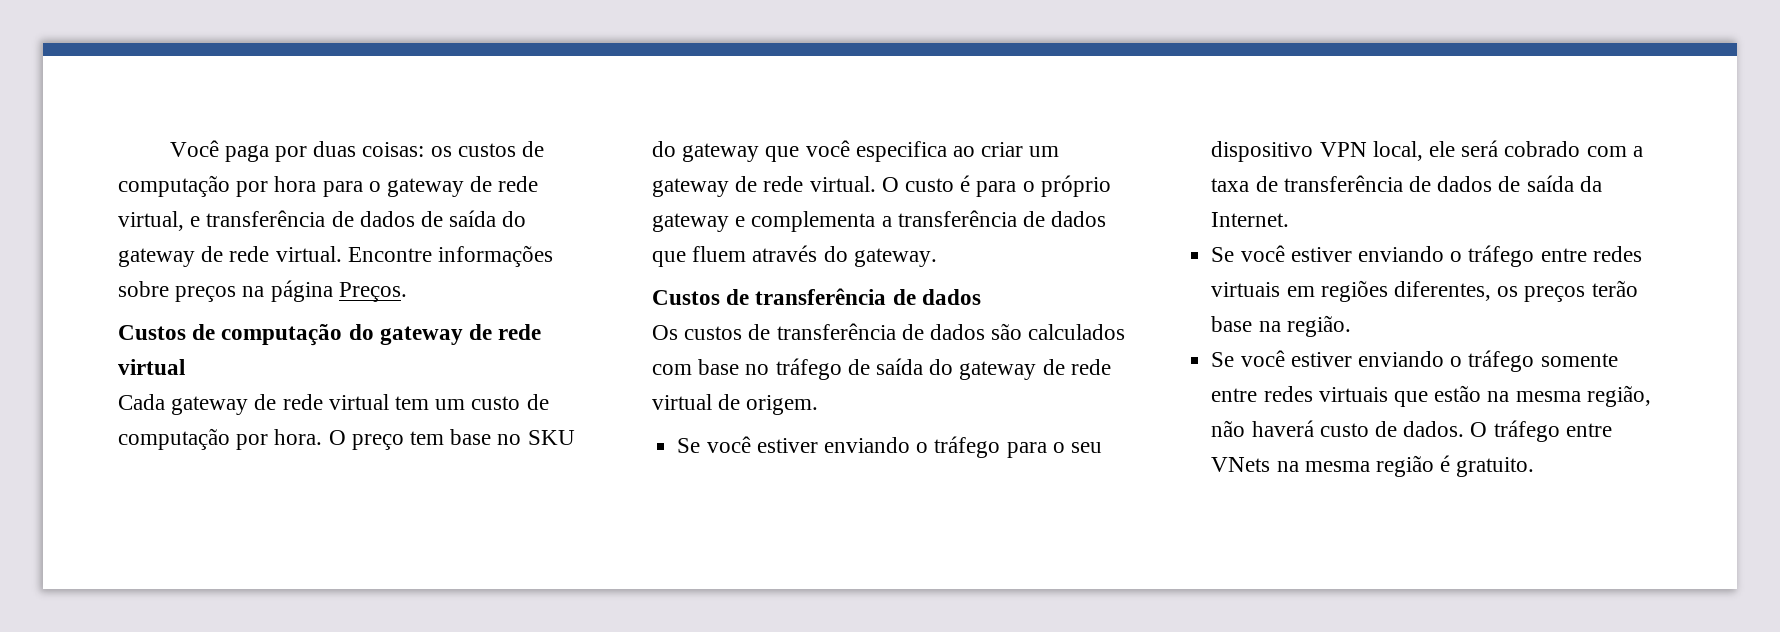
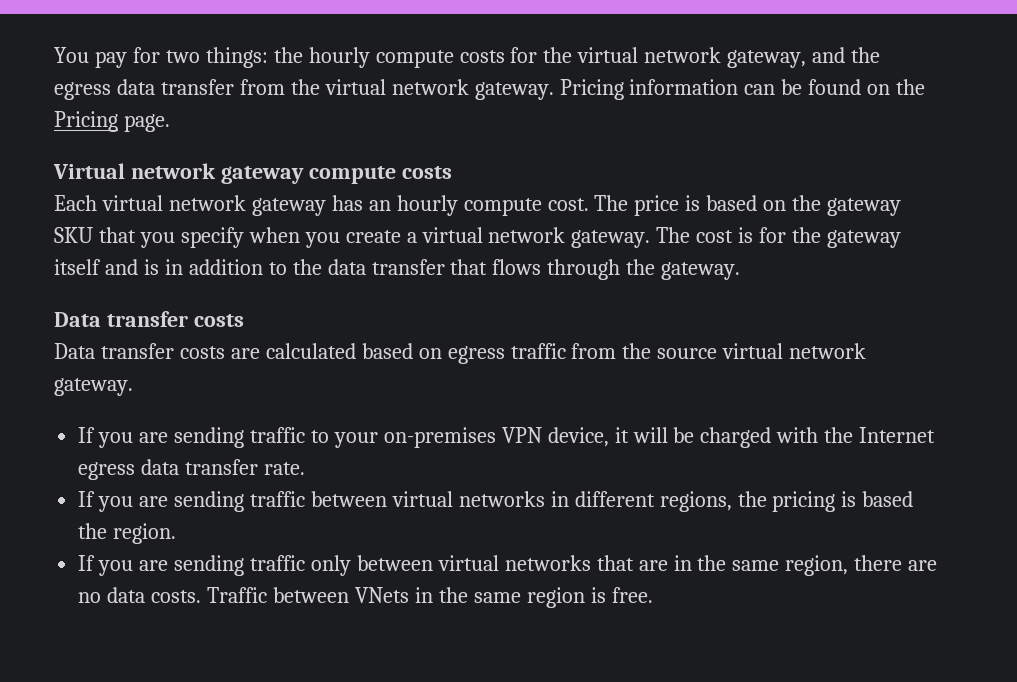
[169,140,544,162] [118,175,539,197] [118,210,527,231] [118,245,554,267] [118,280,407,302] [118,324,542,346] [118,359,185,375] [118,394,549,415] [118,428,575,450] [652,140,1060,162] [652,175,1111,197] [652,210,1107,232] [652,245,937,267] [652,288,981,305] [652,323,1126,340] [652,358,1111,380] [652,394,819,415] [677,436,1102,458] [1211,140,1643,162] [1211,175,1602,192] [1211,212,1290,227] [1211,245,1642,267] [1211,280,1638,302] [1211,315,1351,337] [1211,350,1618,372] [1211,385,1651,407] [1211,420,1612,442] [1211,455,1535,477] Você paga por duas coisas: os custos de computação por hora para o gateway de rede virtual, e transferência de dados de saída do gateway de rede virtual. Encontre informações sobre preços na página Preços. // Custos de computação do gateway de rede virtual // Cada gateway de rede virtual tem um custo de computação por hora. O preço tem base no SKU do gateway que você especifica ao criar um gateway de rede virtual. O custo é para o próprio gateway e complementa a transferência de dados que fluem através do gateway. // Custos de transferência de dados // Os custos de transferência de dados são calculados com base no tráfego de saída do gateway de rede virtual de origem. // Se você estiver enviando o tráfego para o seu dispositivo VPN local, ele será cobrado com a taxa de transferência de dados de saída da Internet. // Se você estiver enviando o tráfego entre redes virtuais em regiões diferentes, os preços terão base na região. // Se você estiver enviando o tráfego somente entre redes virtuais que estão na mesma região, não haverá custo de dados. O tráfego entre VNets na mesma região é gratuito. -> [54,47,881,68] [54,79,926,100] [54,111,170,132] [53,163,452,184] [54,195,902,216] [54,227,902,248] [54,259,741,280] [54,311,244,327] [54,343,867,364] [54,378,133,396] [78,427,936,448] [78,459,306,480] [78,491,914,512] [78,523,177,544] [78,555,938,576] [78,587,653,608] You pay for two things: the hourly compute costs for the virtual network gateway, and the egress data transfer from the virtual network gateway. Pricing information can be found on the Pricing page. // Virtual network gateway compute costs // Each virtual network gateway has an hourly compute cost. The price is based on the gateway SKU that you specify when you create a virtual network gateway. The cost is for the gateway itself and is in addition to the data transfer that flows through the gateway. // Data transfer costs // Data transfer costs are calculated based on egress traffic from the source virtual network gateway. // If you are sending traffic to your on-premises VPN device, it will be charged with the Internet egress data transfer rate. // If you are sending traffic between virtual networks in different regions, the pricing is based the region. // If you are sending traffic only between virtual networks that are in the same region, there are no data costs. Traffic between VNets in the same region is free.

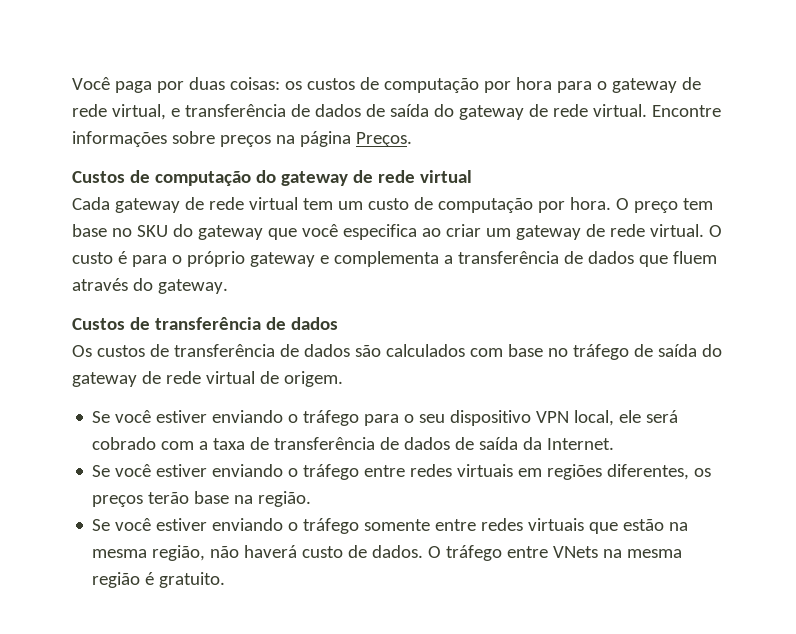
[54,47,881,68] [54,79,926,100] [54,111,170,132] [53,163,452,184] [54,195,902,216] [54,227,902,248] [54,259,741,280] [54,311,244,327] [54,343,867,364] [54,378,133,396] [78,427,936,448] [78,459,306,480] [78,491,914,512] [78,523,177,544] [78,555,938,576] [78,587,653,608] You pay for two things: the hourly compute costs for the virtual network gateway, and the egress data transfer from the virtual network gateway. Pricing information can be found on the Pricing page. // Virtual network gateway compute costs // Each virtual network gateway has an hourly compute cost. The price is based on the gateway SKU that you specify when you create a virtual network gateway. The cost is for the gateway itself and is in addition to the data transfer that flows through the gateway. // Data transfer costs // Data transfer costs are calculated based on egress traffic from the source virtual network gateway. // If you are sending traffic to your on-premises VPN device, it will be charged with the Internet egress data transfer rate. // If you are sending traffic between virtual networks in different regions, the pricing is based the region. // If you are sending traffic only between virtual networks that are in the same region, there are no data costs. Traffic between VNets in the same region is free. -> [72,77,701,93] [72,104,721,120] [72,131,412,147] [72,170,472,186] [72,197,713,213] [72,224,722,240] [72,251,717,267] [72,278,228,294] [72,317,338,330] [72,344,722,360] [72,371,343,387] [92,410,679,426] [92,437,615,450] [92,464,712,480] [92,491,312,507] [92,518,689,534] [92,545,683,561] [92,572,226,588] Você paga por duas coisas: os custos de computação por hora para o gateway de rede virtual, e transferência de dados de saída do gateway de rede virtual. Encontre informações sobre preços na página Preços. // Custos de computação do gateway de rede virtual // Cada gateway de rede virtual tem um custo de computação por hora. O preço tem base no SKU do gateway que você especifica ao criar um gateway de rede virtual. O custo é para o próprio gateway e complementa a transferência de dados que fluem através do gateway. // Custos de transferência de dados // Os custos de transferência de dados são calculados com base no tráfego de saída do gateway de rede virtual de origem. // Se você estiver enviando o tráfego para o seu dispositivo VPN local, ele será cobrado com a taxa de transferência de dados de saída da Internet. // Se você estiver enviando o tráfego entre redes virtuais em regiões diferentes, os preços terão base na região. // Se você estiver enviando o tráfego somente entre redes virtuais que estão na mesma região, não haverá custo de dados. O tráfego entre VNets na mesma região é gratuito.

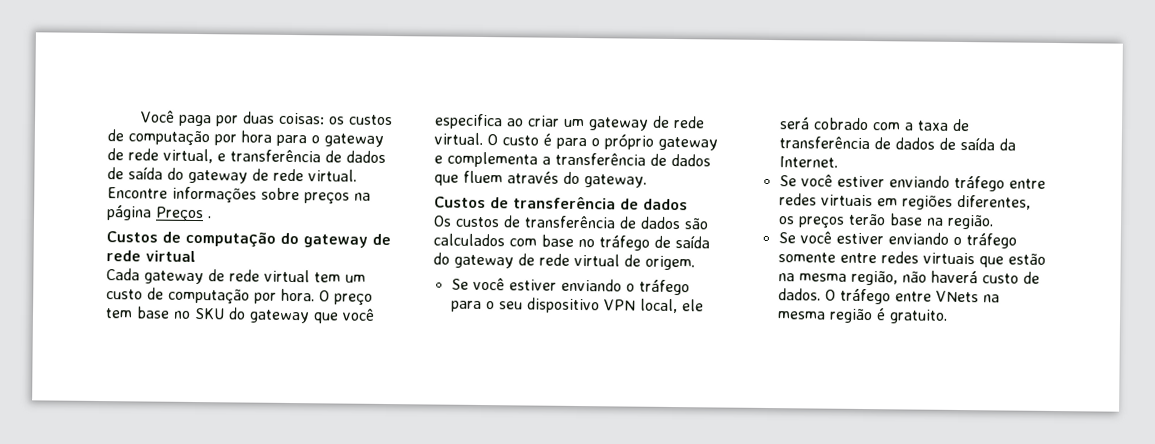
[355,132,412,147] Preços. -> [155,206,212,223] Preços .
[288,468,299,477] o -> (950, 181) none

